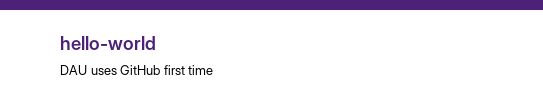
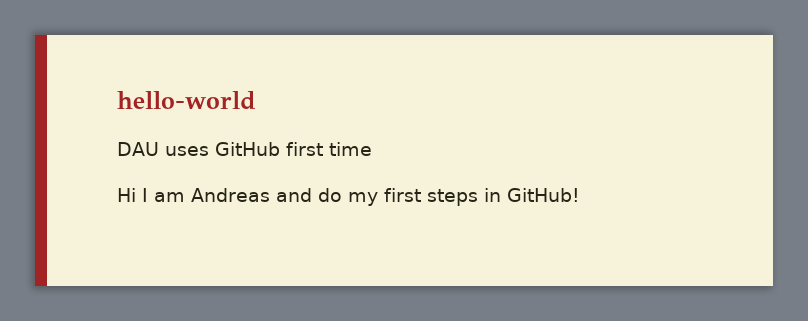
(214, 70) none -> [117,188,580,206] // Hi I am Andreas and do my first steps in GitHub!

